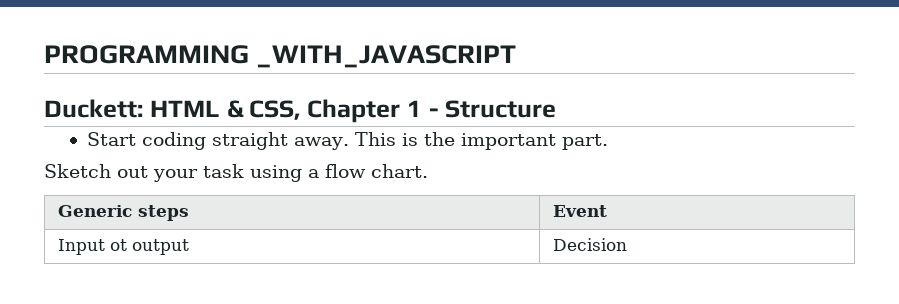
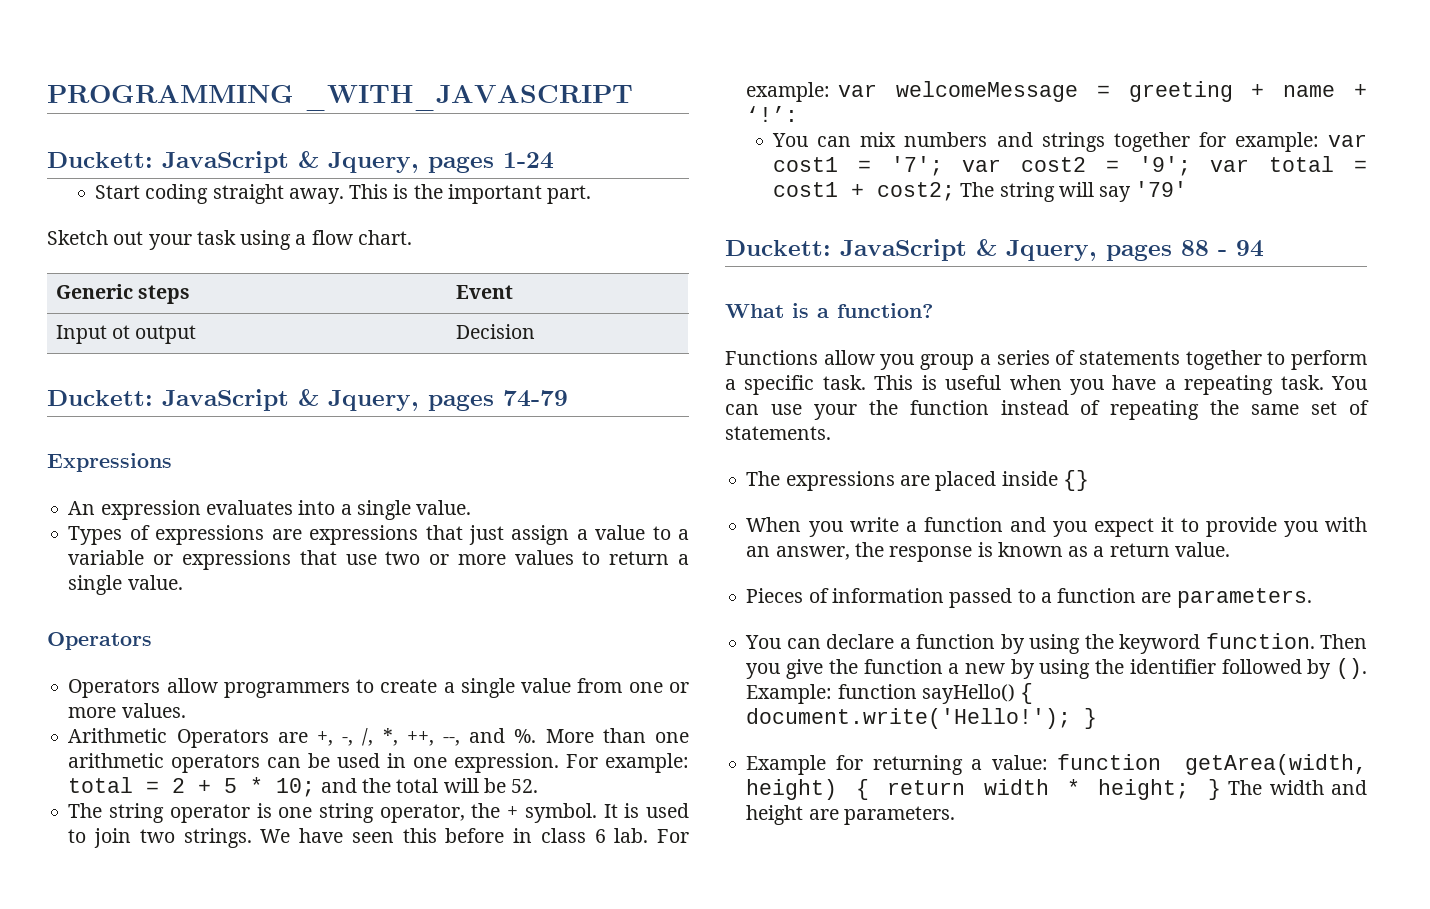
[149,99,557,123] HTML & CSS, Chapter 1 - Structure -> [162,151,554,173] JavaScript & Jquery, pages 1-24
(627, 244) none -> [47,389,568,411] [47,453,172,472] [68,500,472,520] [68,525,689,545] [68,550,689,570] [68,575,183,595] [47,632,152,650] [68,678,689,698] [68,703,186,718] [68,728,689,748] [68,753,689,773] [68,777,539,797] [68,803,689,823] [68,828,689,848] [746,81,1367,102] [746,106,799,122] [772,132,1367,152] [773,156,1367,176] [773,181,1188,202] [725,239,1264,261] [725,303,933,318] [725,350,1367,370] [725,375,1367,395] [725,400,1369,420] [725,426,831,440] [746,470,1089,491] [746,517,1367,537] [746,542,1230,562] [746,588,1312,608] [745,633,1367,654] [746,658,1367,679] [746,683,1034,704] [746,708,1098,729] [746,754,1367,775] [746,779,1367,800] [746,805,955,825] // Duckett: JavaScript & Jquery, pages 74-79 // Expressions // An expression evaluates into a single value. // Types of expressions are expressions that just assign a value to a variable or expressions that use two or more values to return a single value. // Operators // Operators allow programmers to create a single value from one or more values. // Arithmetic Operators are +, -, /, *, ++, --, and %. More than one arithmetic operators can be used in one expression. For example: total = 2 + 5 * 10; and the total will be 52. // The string operator is one string operator, the + symbol. It is used to join two strings. We have seen this before in class 6 lab. For example: var welcomeMessage = greeting + name + ‘!’: // You can mix numbers and strings together for example: var cost1 = '7'; var cost2 = '9'; var total = cost1 + cost2; The string will say '79' // Duckett: JavaScript & Jquery, pages 88 - 94 // What is a function? // Functions allow you group a series of statements together to perform a specific task. This is useful when you have a repeating task. You can use your the function instead of repeating the same set of statements. // The expressions are placed inside {} // When you write a function and you expect it to provide you with an answer, the response is known as a return value. // Pieces of information passed to a function are parameters. // You can declare a function by using the keyword function. Then you give the function a new by using the identifier followed by (). Example: function sayHello() { document.write('Hello!'); } // Example for returning a value: function getArea(width, height) { return width * height; } The width and height are parameters.

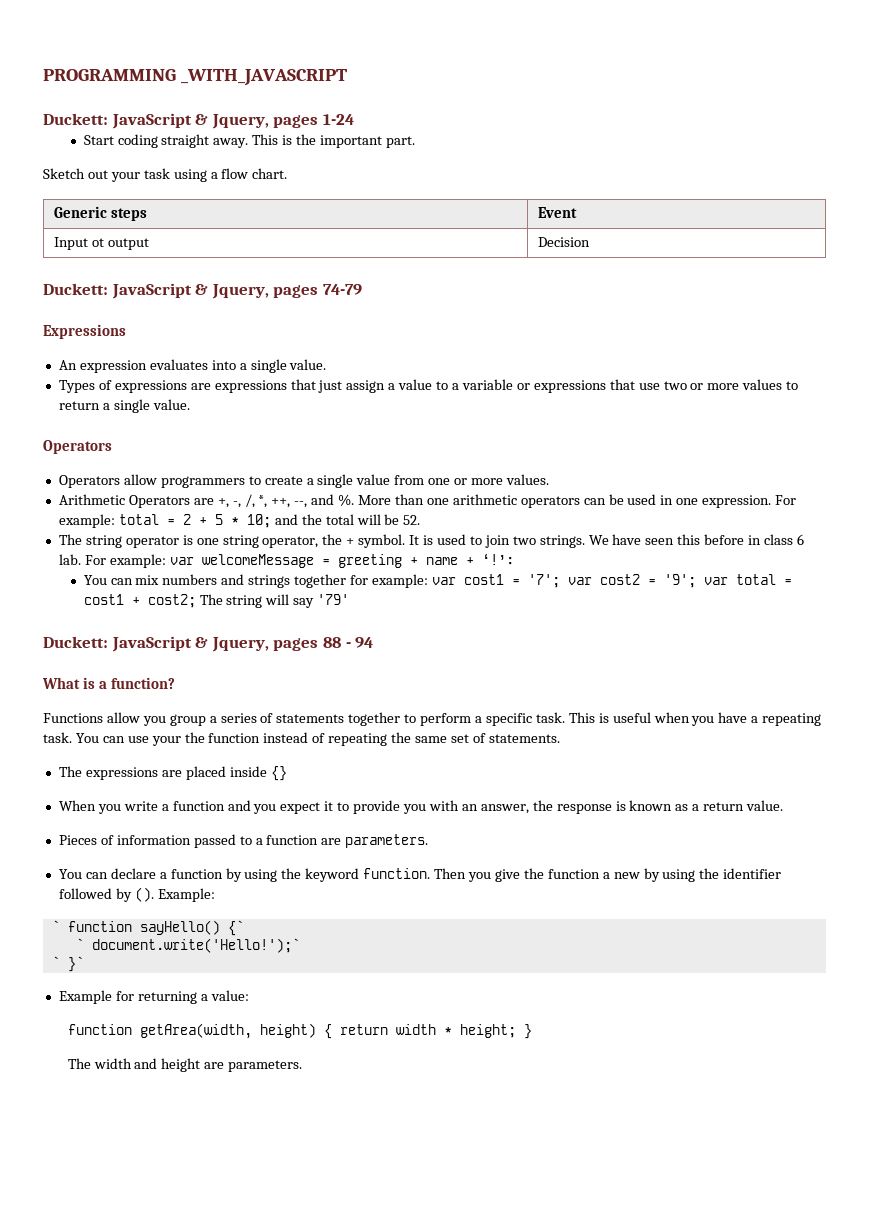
(833, 694) none -> [51,920,60,932] // `
[1020,683,1034,704] [746,708,1098,729] { document.write('Hello!'); } -> [227,920,244,936] [75,938,300,953] [51,956,84,972] {` // ` document.write('Hello!');` // ` }`
(1048, 762) none -> (249, 995) //
(1221, 789) none -> (532, 1031) //

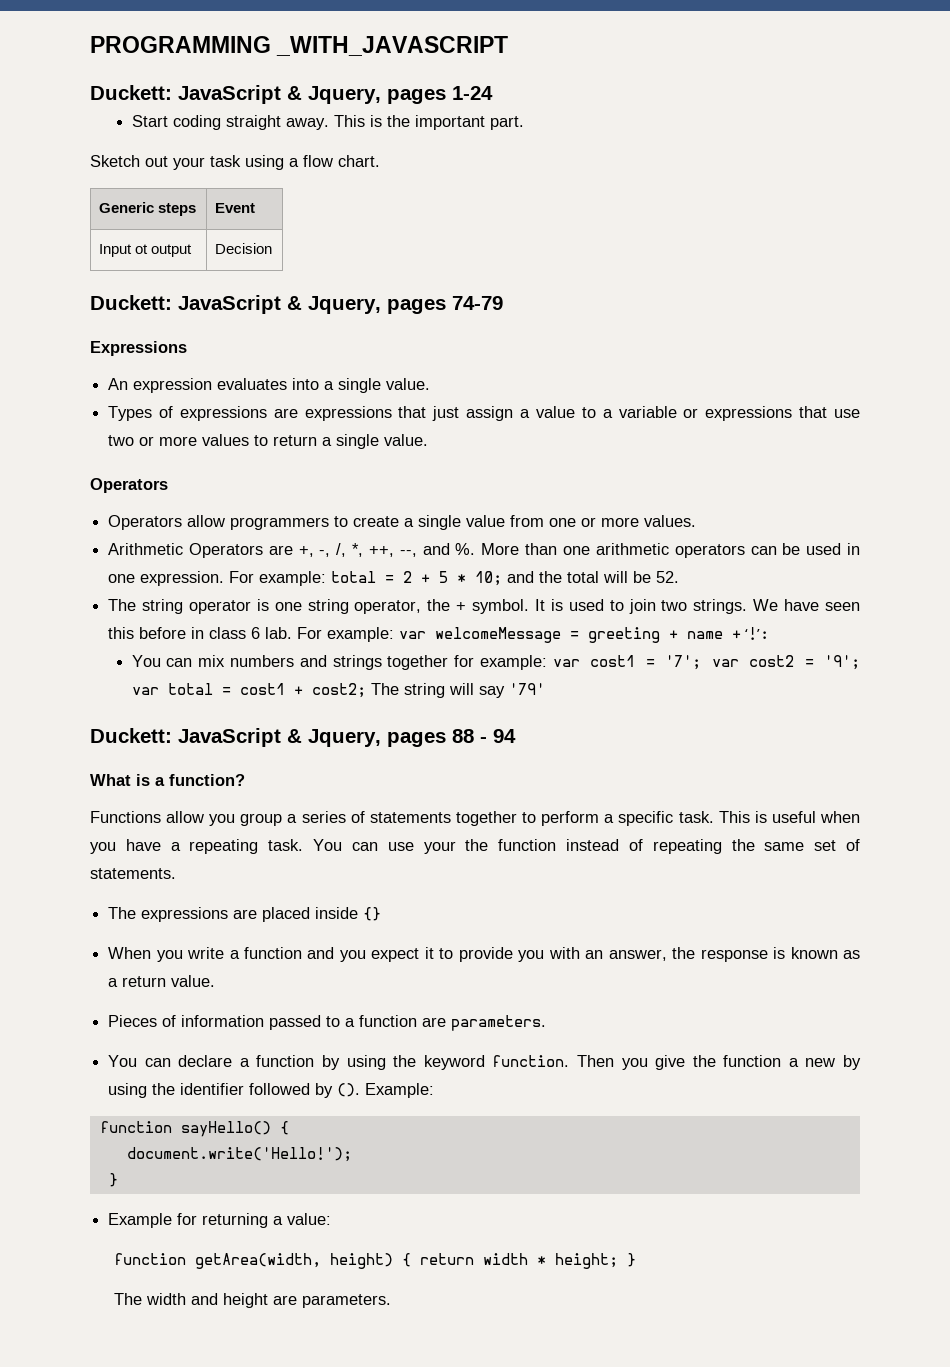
[51,920,60,932] ` -> (435, 1090) none
[227,920,244,936] [75,938,300,953] [51,956,84,972] {` // ` document.write('Hello!');` // ` }` -> [279,1121,289,1135] [126,1147,352,1162] [108,1173,118,1187] { // document.write('Hello!'); // }

